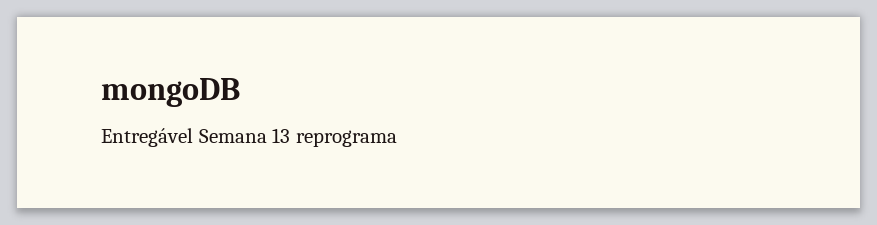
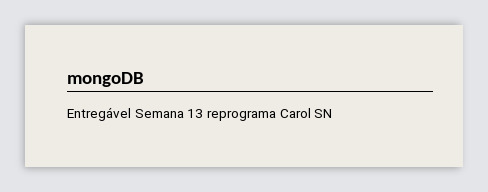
(397, 138) none -> [279,108,333,118] Carol SN

